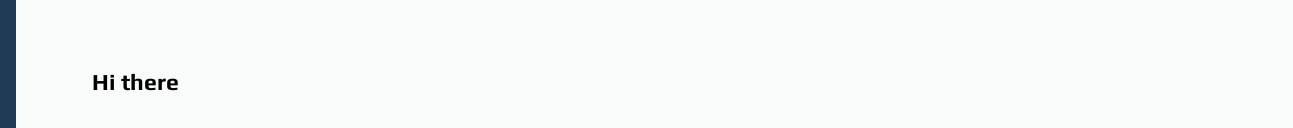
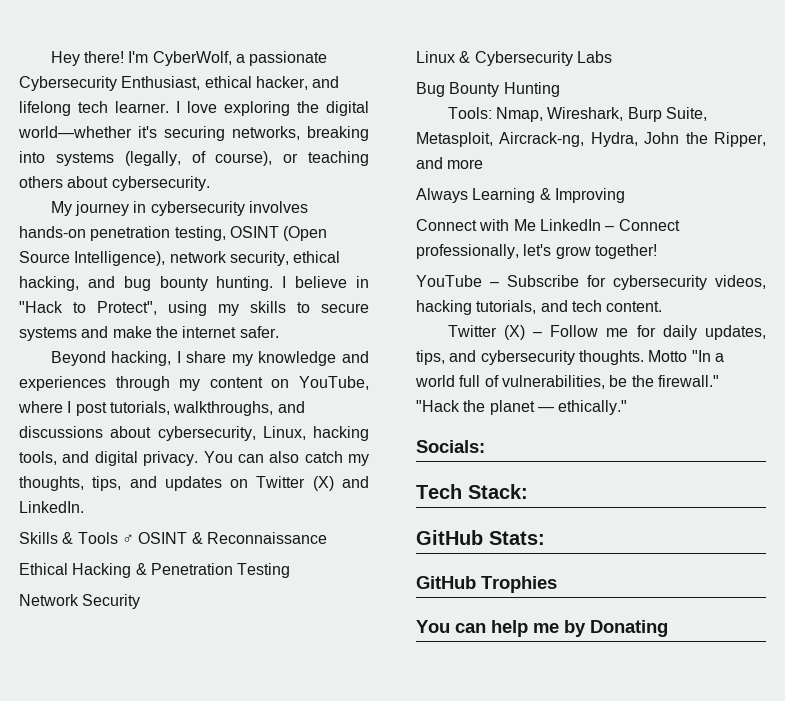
[92,73,180,91] Hi there -> [50,51,328,66] [19,76,340,91] [19,101,369,116] [18,126,369,141] [19,151,369,166] [19,176,210,191] [50,201,309,216] [19,226,328,241] [19,251,341,266] [19,276,369,291] [19,301,369,316] [19,326,279,341] [50,351,369,366] [19,376,369,391] [18,401,305,416] [19,426,369,441] [19,451,369,466] [19,476,369,491] [19,501,84,513] [19,532,327,544] [19,563,291,578] [19,594,141,609] [416,51,612,66] [416,82,560,97] [447,107,708,122] [416,132,766,147] [416,157,484,169] [416,188,625,203] [416,219,680,231] [416,244,657,259] [416,275,766,290] [416,300,663,315] [447,325,766,340] [416,350,724,365] [415,375,719,389] [416,400,628,415] [416,440,485,453] [416,484,528,499] [416,530,545,545] [416,576,557,593] [416,620,668,637] Hey there! I'm CyberWolf, a passionate Cybersecurity Enthusiast, ethical hacker, and lifelong tech learner. I love exploring the digital world—whether it's securing networks, breaking into systems (legally, of course), or teaching others about cybersecurity. // My journey in cybersecurity involves hands-on penetration testing, OSINT (Open Source Intelligence), network security, ethical hacking, and bug bounty hunting. I believe in "Hack to Protect", using my skills to secure systems and make the internet safer. // Beyond hacking, I share my knowledge and experiences through my content on YouTube, where I post tutorials, walkthroughs, and discussions about cybersecurity, Linux, hacking tools, and digital privacy. You can also catch my thoughts, tips, and updates on Twitter (X) and LinkedIn. // Skills & Tools ♂ OSINT & Reconnaissance // Ethical Hacking & Penetration Testing // Network Security // Linux & Cybersecurity Labs // Bug Bounty Hunting // Tools: Nmap, Wireshark, Burp Suite, Metasploit, Aircrack-ng, Hydra, John the Ripper, and more // Always Learning & Improving // Connect with Me LinkedIn – Connect professionally, let's grow together! // YouTube – Subscribe for cybersecurity videos, hacking tutorials, and tech content. // Twitter (X) – Follow me for daily updates, tips, and cybersecurity thoughts. Motto "In a world full of vulnerabilities, be the firewall." "Hack the planet — ethically." // Socials: // Tech Stack: // GitHub Stats: // GitHub Trophies // You can help me by Donating

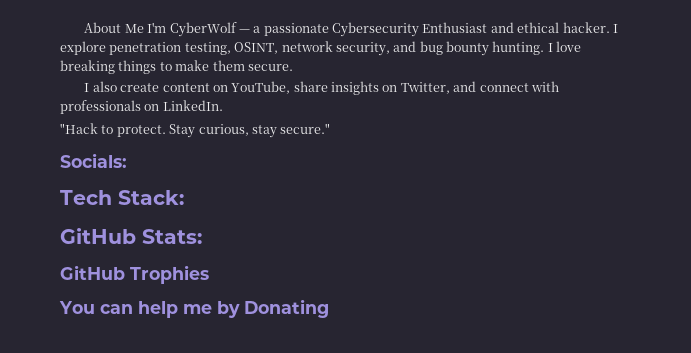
[50,51,328,66] [19,76,340,91] [19,101,369,116] [18,126,369,141] [19,151,369,166] [19,176,210,191] [50,201,309,216] [19,226,328,241] [19,251,341,266] [19,276,79,291] Hey there! I'm CyberWolf, a passionate Cybersecurity Enthusiast, ethical hacker, and lifelong tech learner. I love exploring the digital world—whether it's securing networks, breaking into systems (legally, of course), or teaching others about cybersecurity. // My journey in cybersecurity involves hands-on penetration testing, OSINT (Open Source Intelligence), network security, ethical hacking, -> [84,22,618,37] [60,41,390,56] About Me I'm CyberWolf — a passionate Cybersecurity Enthusiast and ethical hacker. I explore penetration testing, OSINT, network security,
[295,276,369,288] [19,301,369,316] [19,326,279,341] [50,351,369,366] [19,376,369,391] [18,401,305,416] [19,426,369,441] [19,451,369,466] [19,476,369,491] [19,501,84,513] [19,532,327,544] [19,563,291,578] [19,594,141,609] [416,51,612,66] [416,82,560,97] [447,107,708,122] [416,132,766,147] [416,157,484,169] [416,188,625,203] [416,219,680,231] [416,244,657,259] [416,275,766,290] [416,300,663,315] [447,325,766,340] [416,350,724,365] [415,375,719,389] [416,400,628,415] believe in "Hack to Protect", using my skills to secure systems and make the internet safer. // Beyond hacking, I share my knowledge and experiences through my content on YouTube, where I post tutorials, walkthroughs, and discussions about cybersecurity, Linux, hacking tools, and digital privacy. You can also catch my thoughts, tips, and updates on Twitter (X) and LinkedIn. // Skills & Tools ♂ OSINT & Reconnaissance // Ethical Hacking & Penetration Testing // Network Security // Linux & Cybersecurity Labs // Bug Bounty Hunting // Tools: Nmap, Wireshark, Burp Suite, Metasploit, Aircrack-ng, Hydra, John the Ripper, and more // Always Learning & Improving // Connect with Me LinkedIn – Connect professionally, let's grow together! // YouTube – Subscribe for cybersecurity videos, hacking tutorials, and tech content. // Twitter (X) – Follow me for daily updates, tips, and cybersecurity thoughts. Motto "In a world full of vulnerabilities, be the firewall." "Hack the planet — ethically." -> [556,41,582,52] [60,60,293,74] [84,81,559,95] [60,100,223,114] [60,123,331,138] love breaking things to make them secure. // I also create content on YouTube, share insights on Twitter, and connect with professionals on LinkedIn. // "Hack to protect. Stay curious, stay secure."

